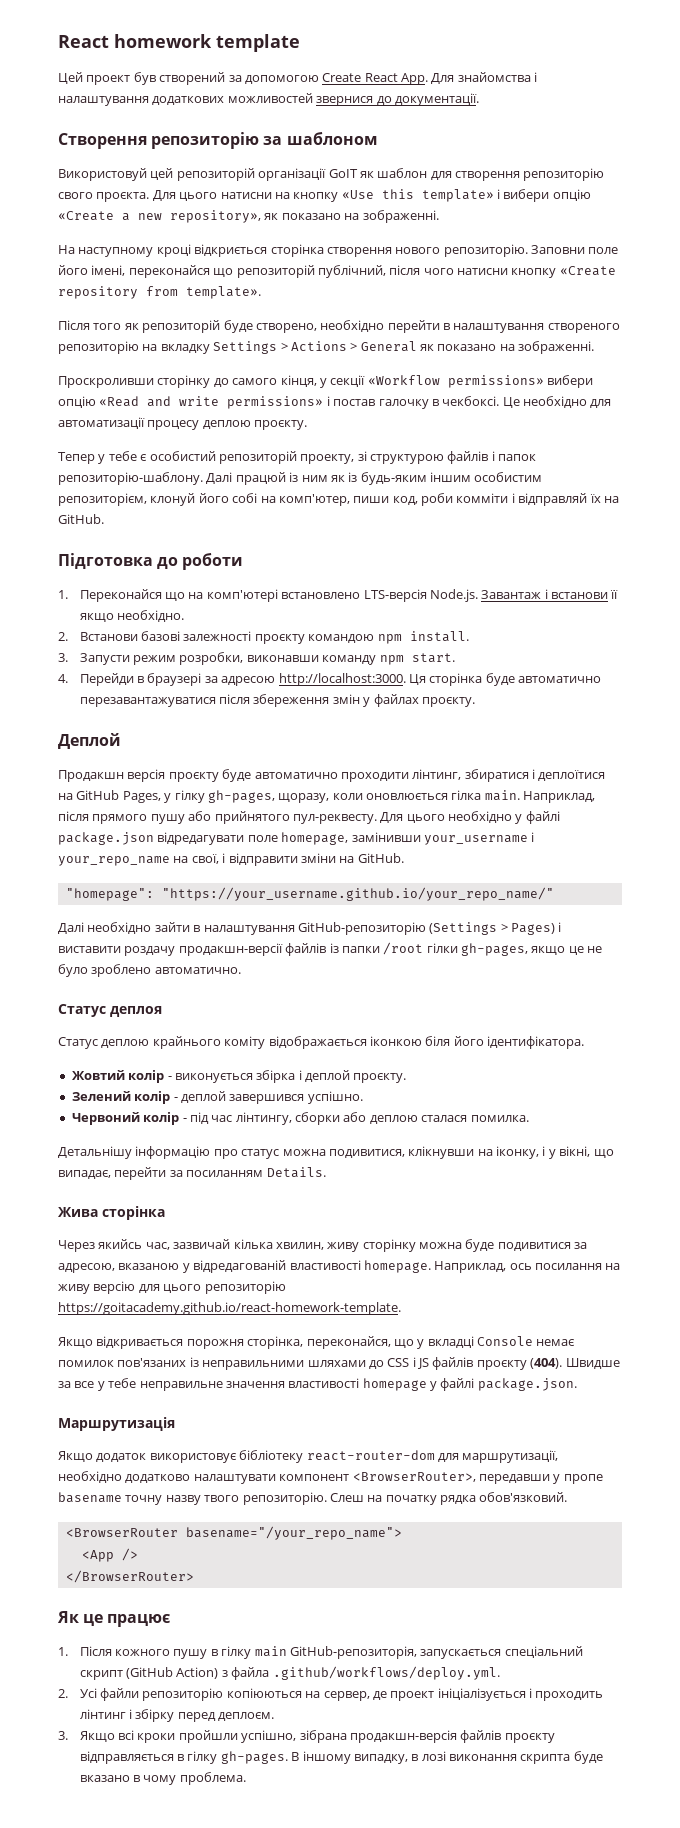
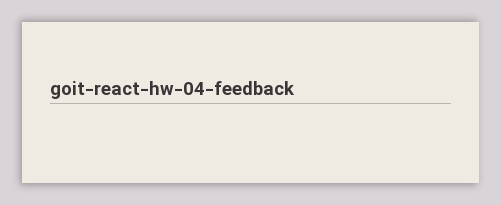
[58,34,300,52] [58,72,538,85] [58,93,479,106] [58,132,378,149] [58,168,605,181] [58,189,591,202] [58,210,439,223] [58,244,619,257] [58,265,616,278] [58,286,261,299] [58,320,620,333] [58,341,595,354] [58,375,593,388] [58,396,612,409] [58,417,308,430] [58,451,537,464] [58,472,543,485] [58,493,619,506] [58,514,104,524] [58,553,244,570] [58,589,619,602] [79,610,185,622] [58,631,469,644] [58,652,455,665] [58,673,602,686] [79,694,475,707] [58,733,121,749] [58,769,606,782] [58,790,596,803] [58,811,560,824] [58,832,535,845] [58,853,404,866] [65,887,554,901] [58,922,562,935] [58,942,603,956] [58,964,241,977] [58,1004,162,1017] [58,1036,584,1049] [71,1070,407,1083] [71,1091,363,1104] [71,1112,529,1125] [58,1146,614,1159] [58,1167,326,1180] [58,1206,165,1220] [58,1239,588,1252] [58,1260,621,1273] [58,1281,286,1294] [58,1302,401,1315] [58,1336,575,1349] [58,1357,620,1370] [58,1378,577,1391] [58,1417,175,1431] [58,1450,559,1463] [58,1471,603,1484] [58,1492,568,1505] [65,1526,402,1540] [81,1548,138,1562] [65,1570,194,1583] [57,1611,171,1627] [58,1646,583,1659] [79,1666,500,1680] [58,1688,604,1701] [79,1709,275,1722] [58,1730,555,1743] [79,1751,603,1764] [79,1772,246,1785] React homework template // Цей проект був створений за допомогою Create React App. Для знайомства і налаштування додаткових можливостей звернися до документації. // Створення репозиторію за шаблоном // Використовуй цей репозиторій організації GoIT як шаблон для створення репозиторію свого проєкта. Для цього натисни на кнопку «Use this template» і вибери опцію «Create a new repository», як показано на зображенні. // На наступному кроці відкриється сторінка створення нового репозиторію. Заповни поле його імені, переконайся що репозиторій публічний, після чого натисни кнопку «Create repository from template». // Після того як репозиторій буде створено, необхідно перейти в налаштування створеного репозиторію на вкладку Settings > Actions > General як показано на зображенні. // Проскроливши сторінку до самого кінця, у секції «Workflow permissions» вибери опцію «Read and write permissions» і постав галочку в чекбоксі. Це необхідно для автоматизації процесу деплою проєкту. // Тепер у тебе є особистий репозиторій проекту, зі структурою файлів і папок репозиторію-шаблону. Далі працюй із ним як із будь-яким іншим особистим репозиторієм, клонуй його собі на комп'ютер, пиши код, роби комміти і відправляй їх на GitHub. // Підготовка до роботи // 1. Переконайся що на комп'ютері встановлено LTS-версія Node.js. Завантаж і встанови її якщо необхідно. // 2. Встанови базові залежності проєкту командою npm install. // 3. Запусти режим розробки, виконавши команду npm start. // 4. Перейди в браузері за адресою http://localhost:3000. Ця сторінка буде автоматично перезавантажуватися після збереження змін у файлах проєкту. // Деплой // Продакшн версія проєкту буде автоматично проходити лінтинг, збиратися і деплоїтися на GitHub Pages, у гілку gh-pages, щоразу, коли оновлюється гілка main. Наприклад, після прямого пушу або прийнятого пул-реквесту. Для цього необхідно у файлі package.json відредагувати поле homepage, замінивши your_username і your_repo_name на свої, і відправити зміни на GitHub. // "homepage": "https://your_username.github.io/your_repo_name/" // Далі необхідно зайти в налаштування GitHub-репозиторію (Settings > Pages) і виставити роздачу продакшн-версії файлів із папки /root гілки gh-pages, якщо це не було зроблено автоматично. // Статус деплоя // Статус деплою крайнього коміту відображається іконкою біля його ідентифікатора. // Жовтий колір - виконується збірка і деплой проєкту. // Зелений колір - деплой завершився успішно. // Червоний колір - під час лінтингу, сборки або деплою сталася помилка. // Детальнішу інформацію про статус можна подивитися, клікнувши на іконку, і у вікні, що випадає, перейти за посиланням Details. // Жива сторінка // Через якийсь час, зазвичай кілька хвилин, живу сторінку можна буде подивитися за адресою, вказаною у відредагованій властивості homepage. Наприклад, ось посилання на живу версію для цього репозиторію https://goitacademy.github.io/react-homework-template. // Якщо відкривається порожня сторінка, переконайся, що у вкладці Console немає помилок пов'язаних із неправильними шляхами до CSS і JS файлів проєкту (404). Швидше за все у тебе неправильне значення властивості homepage у файлі package.json. // Маршрутизація // Якщо додаток використовує бібліотеку react-router-dom для маршрутизації, необхідно додатково налаштувати компонент <BrowserRouter>, передавши у пропе basename точну назву твого репозиторію. Слеш на початку рядка обов'язковий. // <BrowserRouter basename="/your_repo_name"> // <App /> // </BrowserRouter> // Як це працює // 1. Після кожного пушу в гілку main GitHub-репозиторія, запускається спеціальний скрипт (GitHub Action) з файла .github/workflows/deploy.yml. // 2. Усі файли репозиторію копіюються на сервер, де проект ініціалізується і проходить лінтинг і збірку перед деплоєм. // 3. Якщо всі кроки пройшли успішно, зібрана продакшн-версія файлів проєкту відправляється в гілку gh-pages. В іншому випадку, в лозі виконання скрипта буде вказано в чому проблема. -> [50,81,295,99] goit-react-hw-04-feedback

